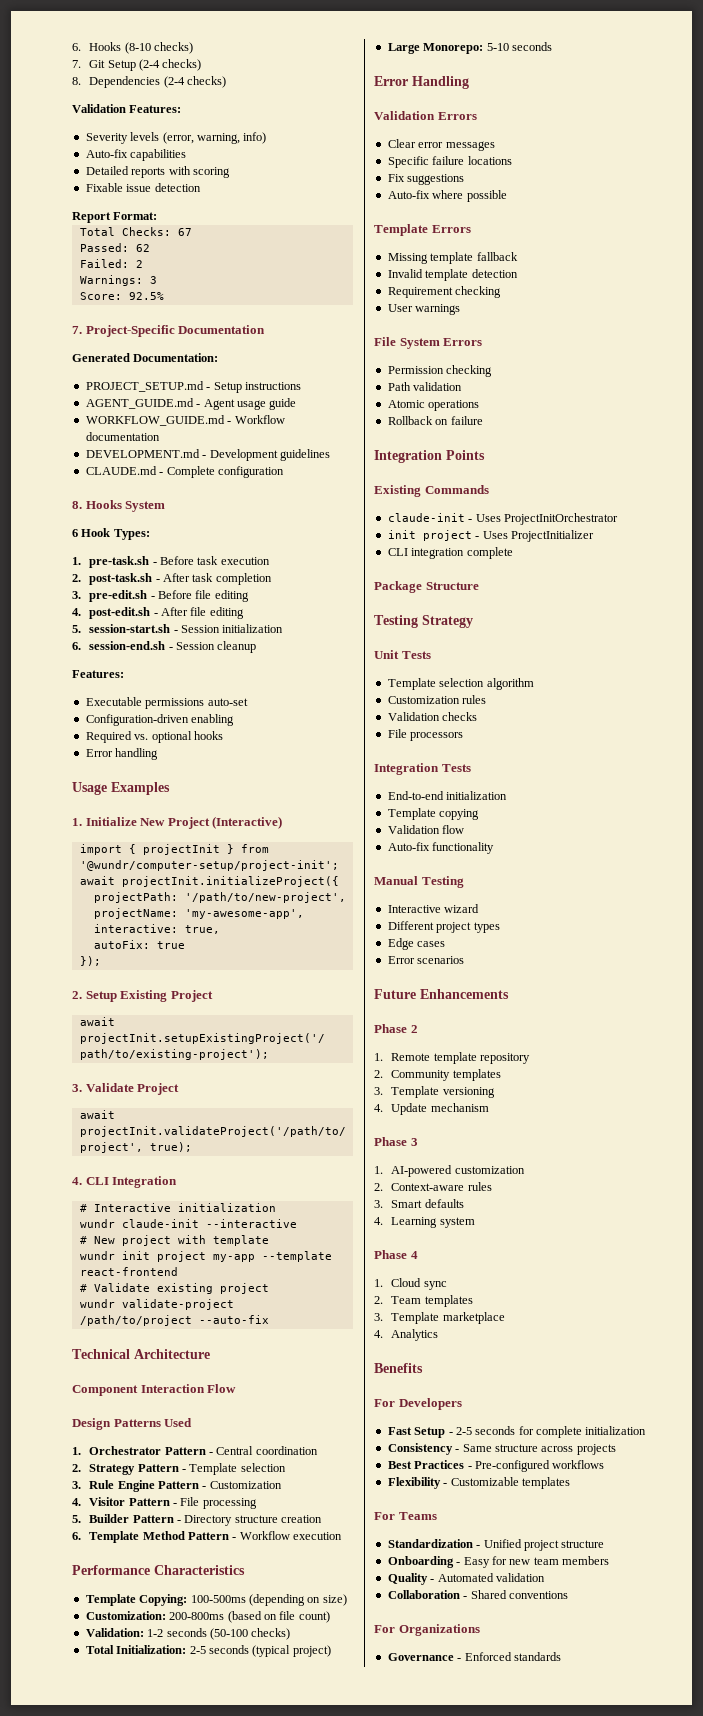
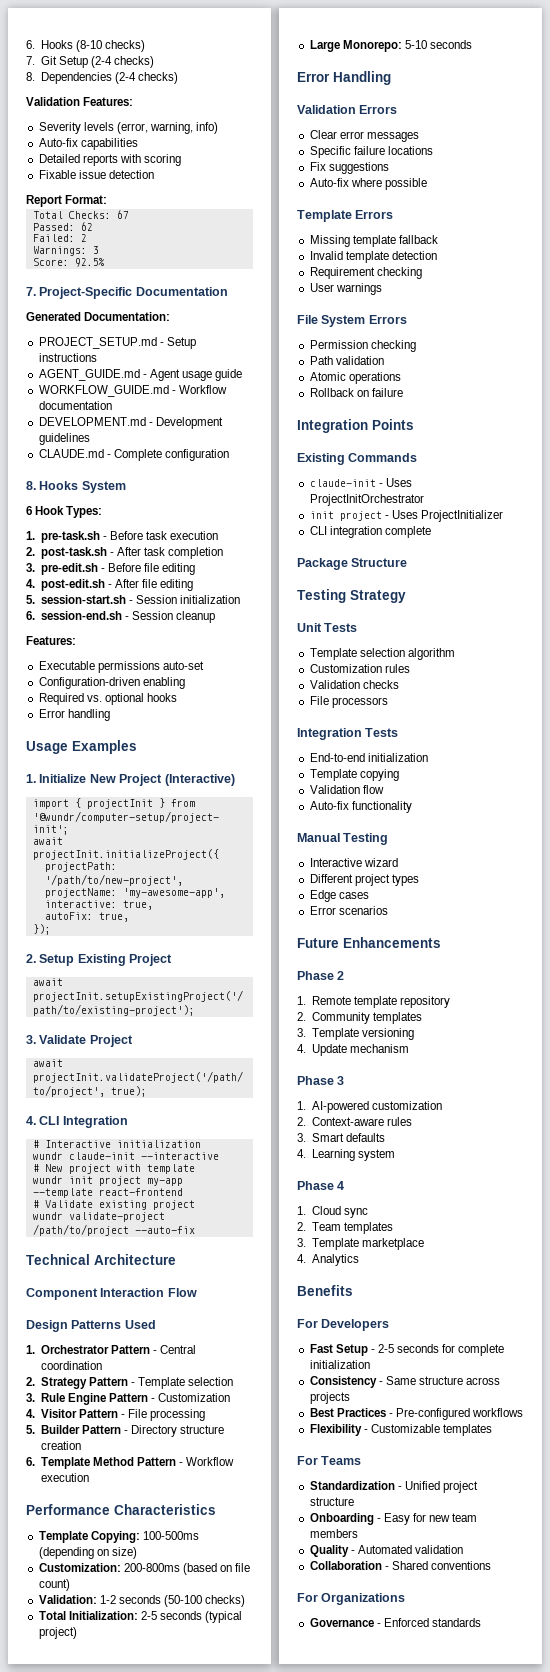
[156,941,185,949] true -> [98,912,129,922] true,

